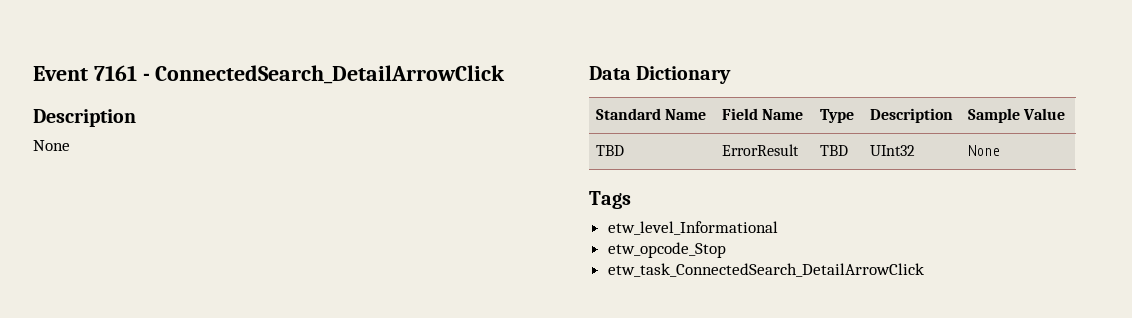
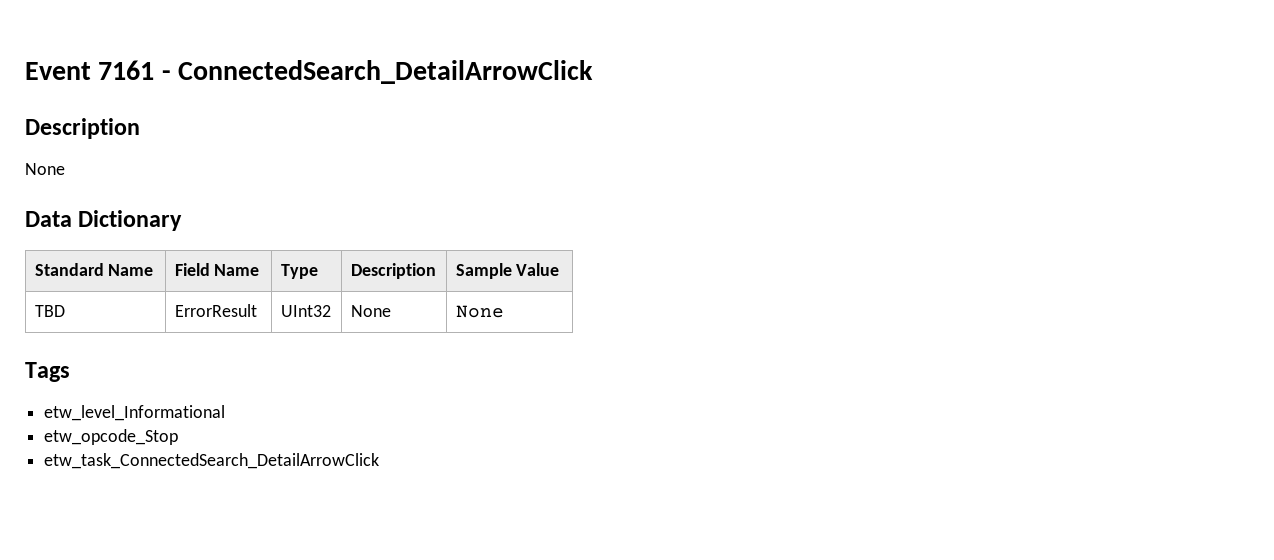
[820,145,849,156] [870,145,916,156] TBD | UInt32 -> [280,305,331,317] [350,305,391,317] UInt32 | None

